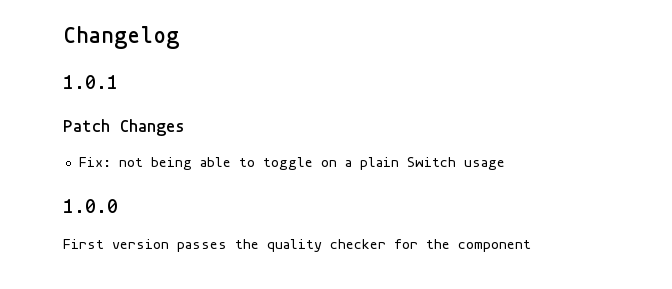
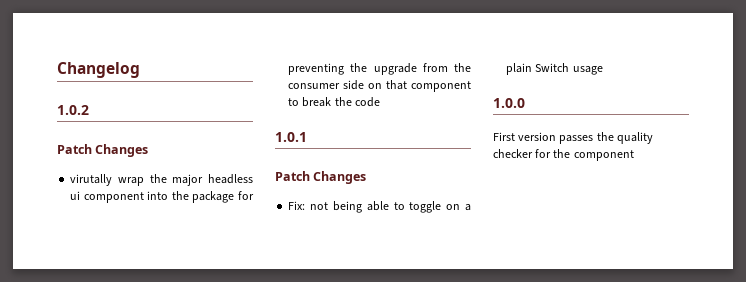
(179, 37) none -> [57,105,89,115] [57,144,149,157] [70,174,253,186] [70,191,254,203] [288,63,471,75] [288,80,471,92] [288,97,380,107] // 1.0.2 // Patch Changes // virutally wrap the major headless ui component into the package for preventing the upgrade from the consumer side on that component to break the code

